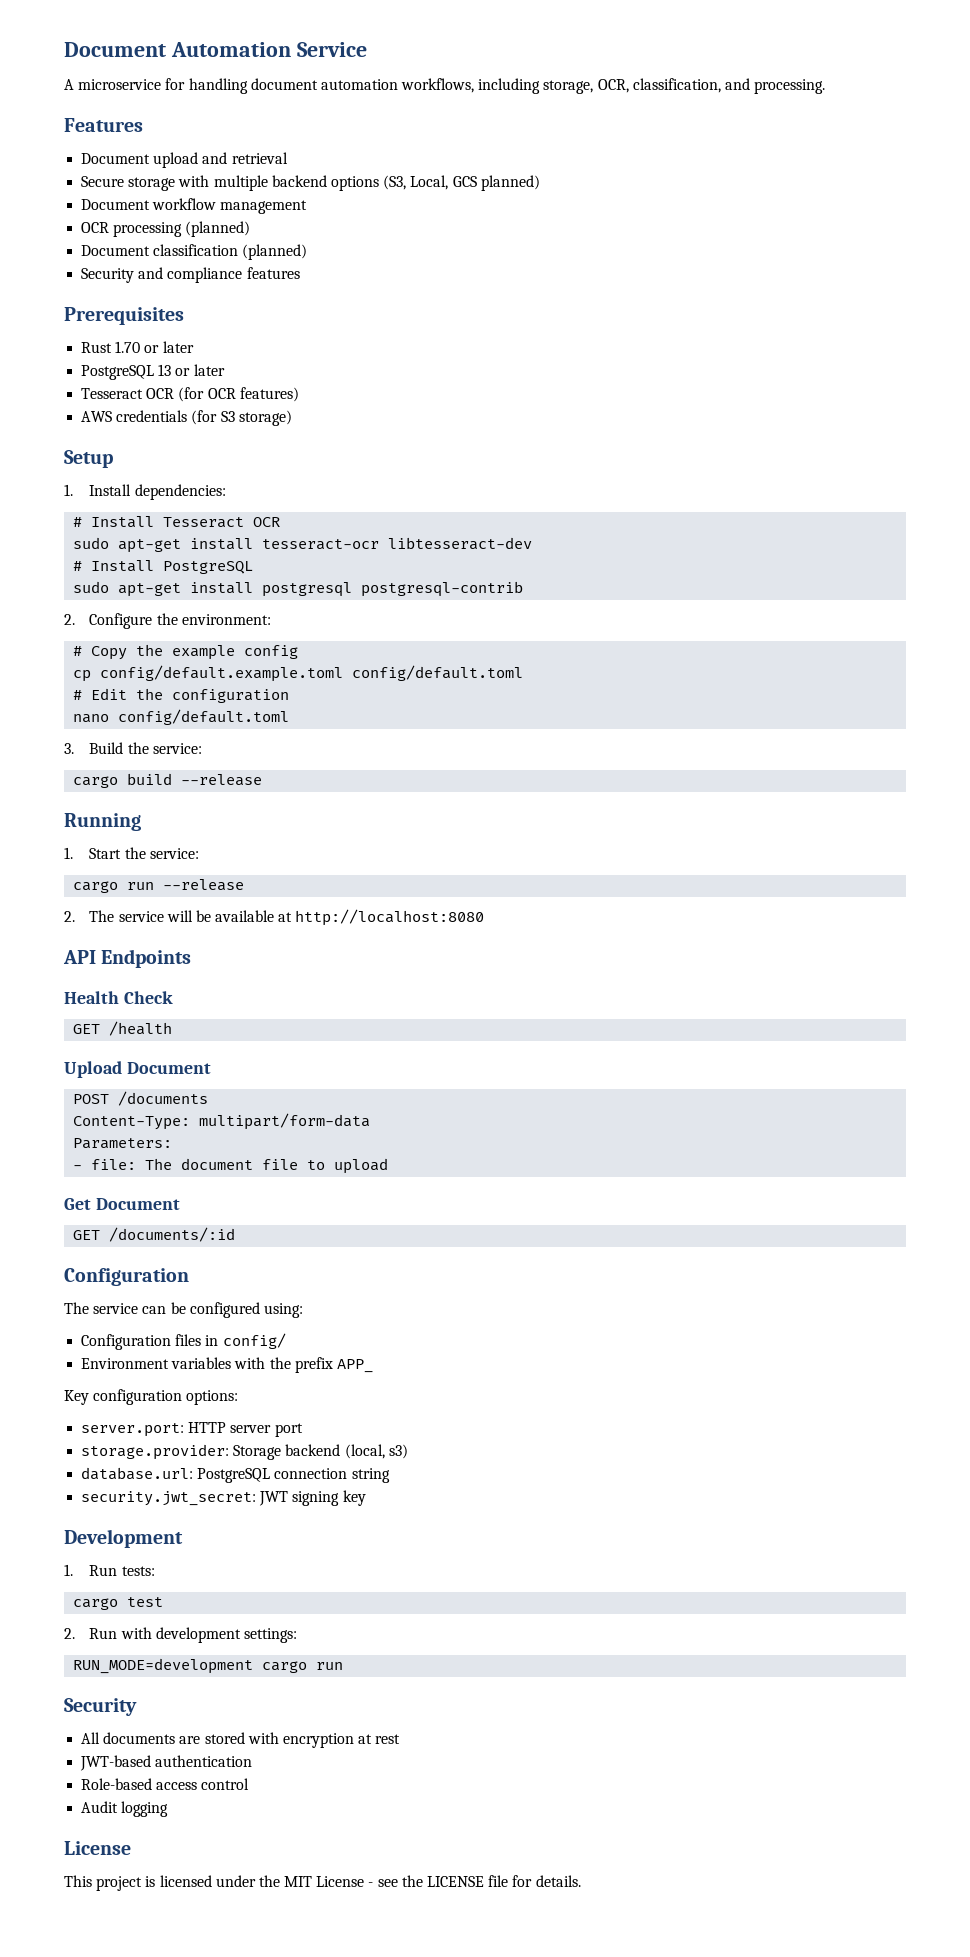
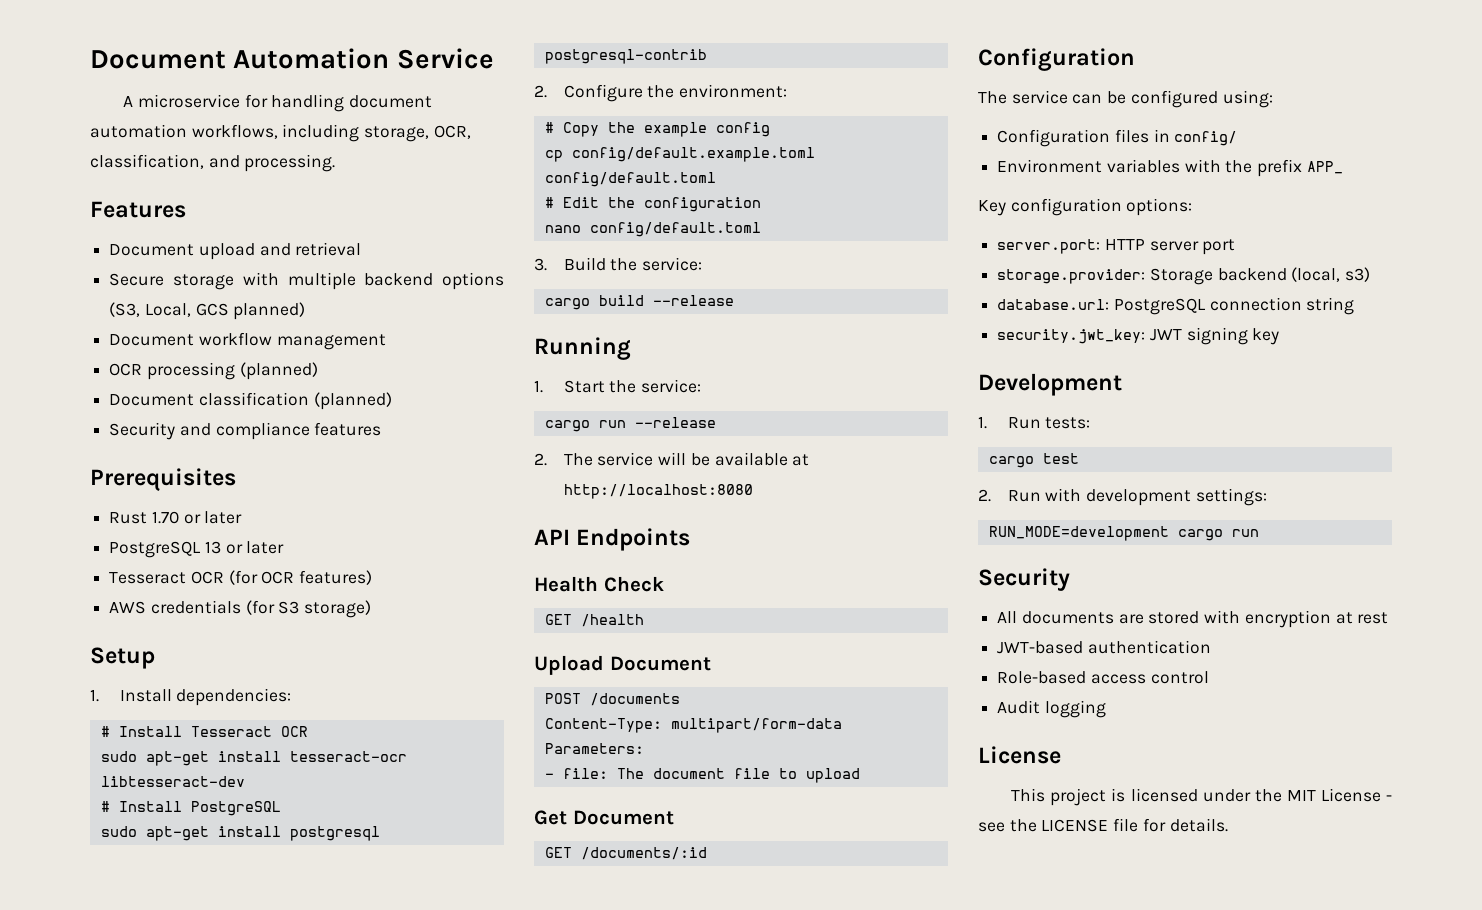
[81,1491,257,1506] security.jwt_secret: -> [997,329,1146,344] security.jwt_key:

